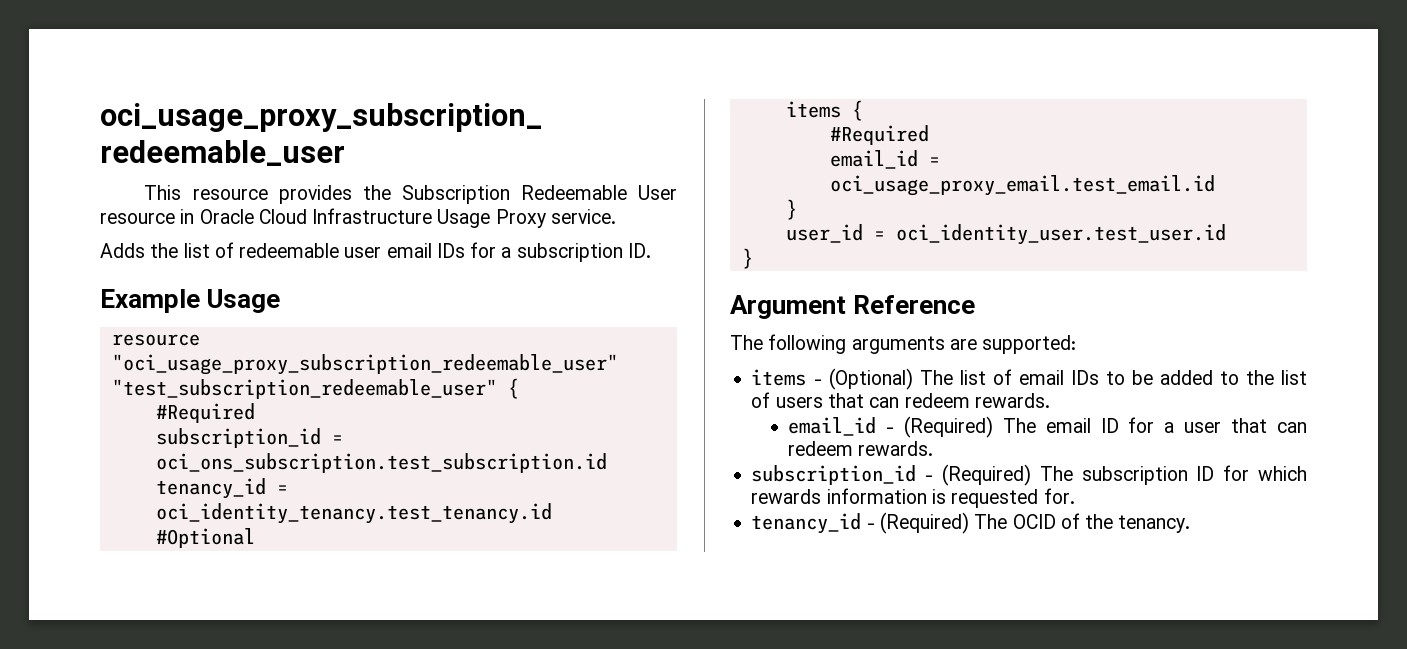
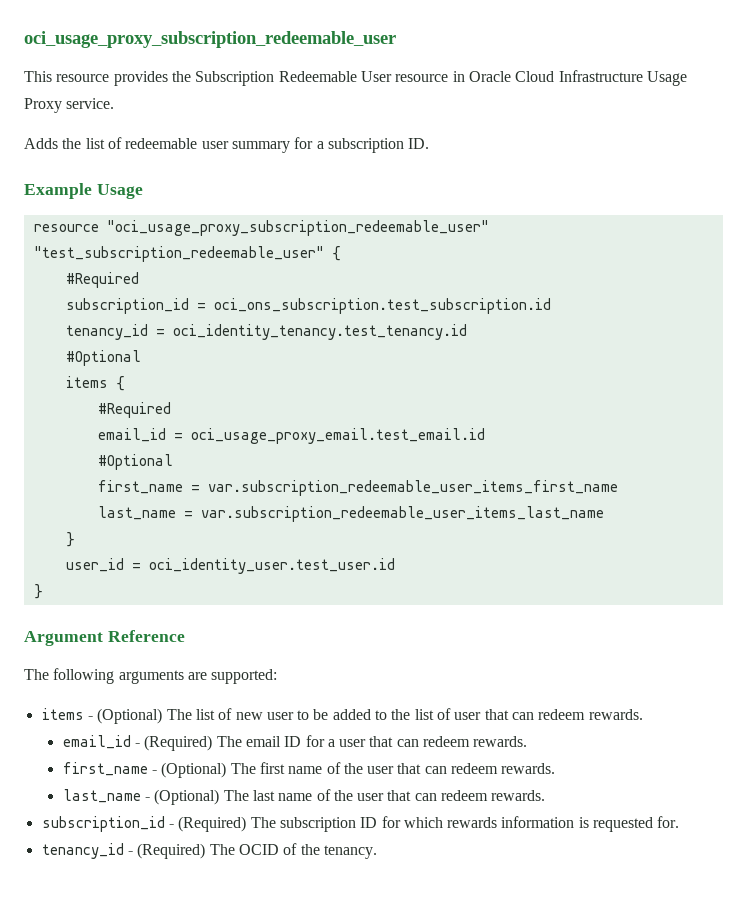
[386,243,465,258] email IDs -> [231,141,290,153] summary
(1215, 185) none -> [97,454,173,470] [97,480,618,496] [97,506,604,522] // #Optional // first_name = var.subscription_redeemable_user_items_first_name // last_name = var.subscription_redeemable_user_items_last_name
[1018,370,1099,385] email IDs -> [235,712,294,720] new user
[775,397,823,408] users -> [454,712,482,720] user
(934, 448) none -> [62,762,556,778] [62,789,546,805] // first_name - (Optional) The first name of the user that can redeem rewards. // last_name - (Optional) The last name of the user that can redeem rewards.

